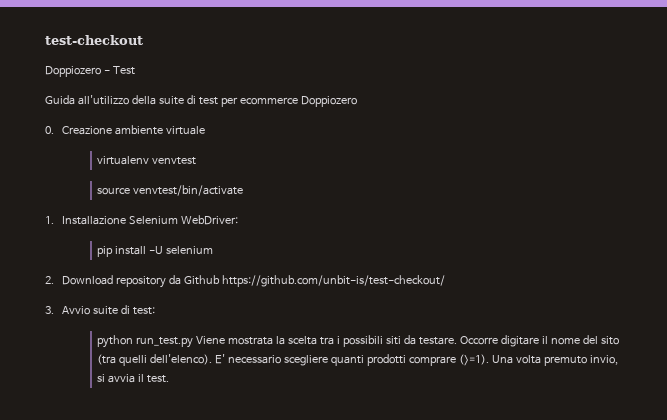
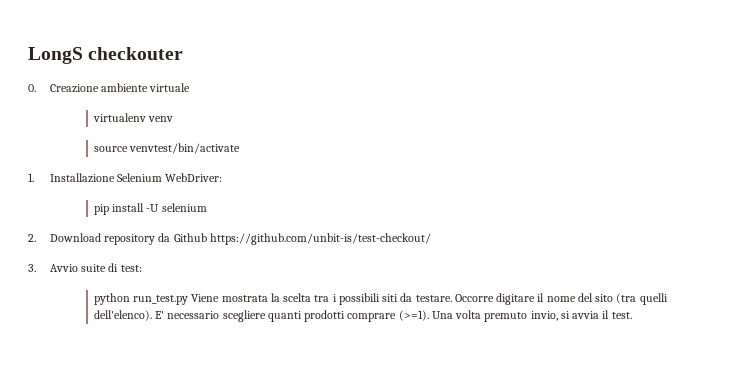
[45,35,143,45] [45,66,135,77] [45,95,357,107] test-checkout // Doppiozero - Test // Guida all'utilizzo della suite di test per ecommerce Doppiozero -> [28,47,184,64] LongS checkouter
[152,157,197,165] venvtest -> [148,116,174,122] venv

